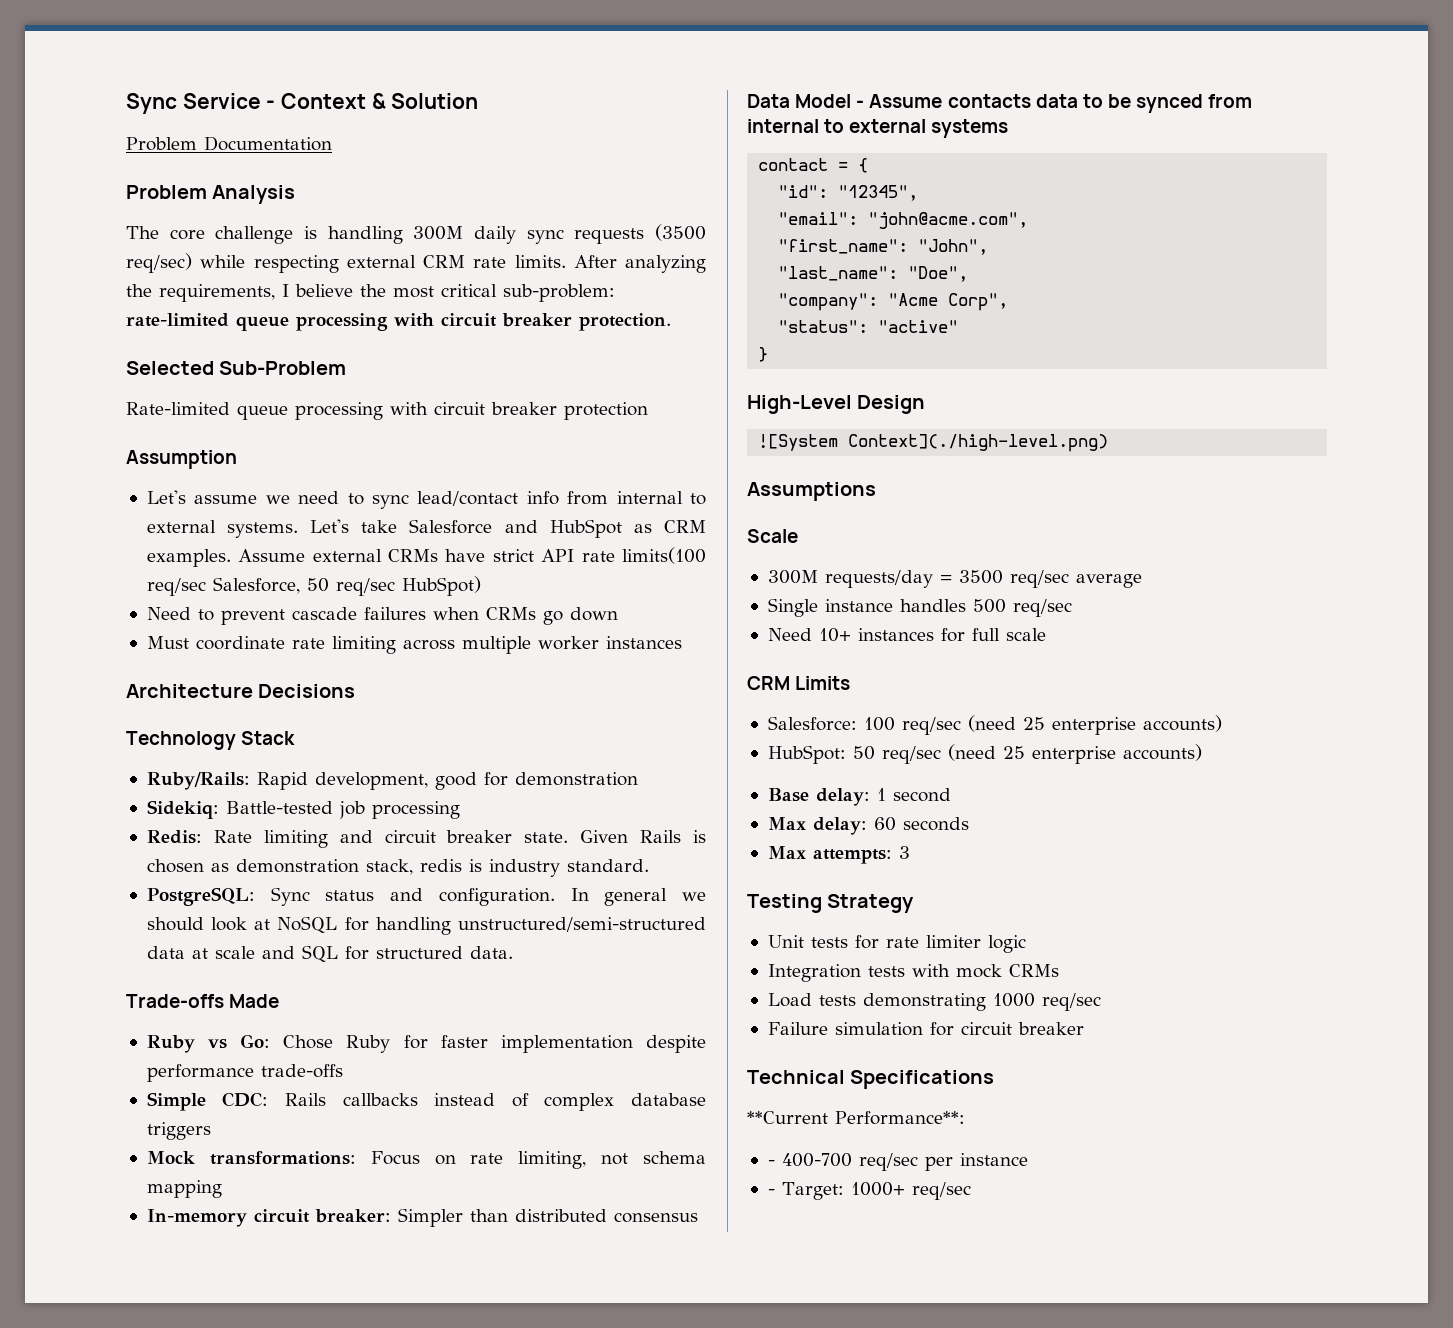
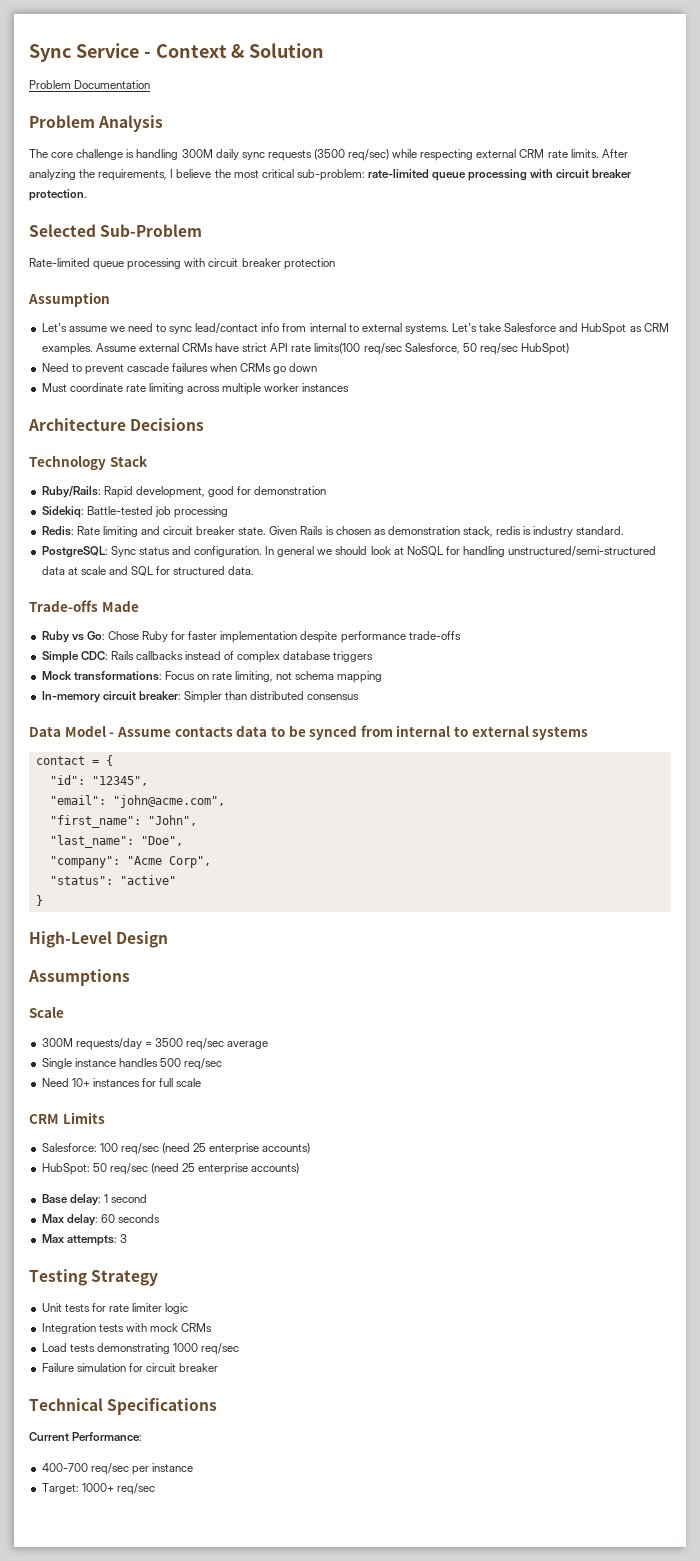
[758,434,1109,452] // ![System Context](./high-level.png) -> (169, 939) none
[747,1111,965,1125] [767,1160,775,1166] **Current Performance**: // - -> [29,1432,143,1441] Current Performance: //
[767,1189,775,1195] - -> (193, 1467) none

